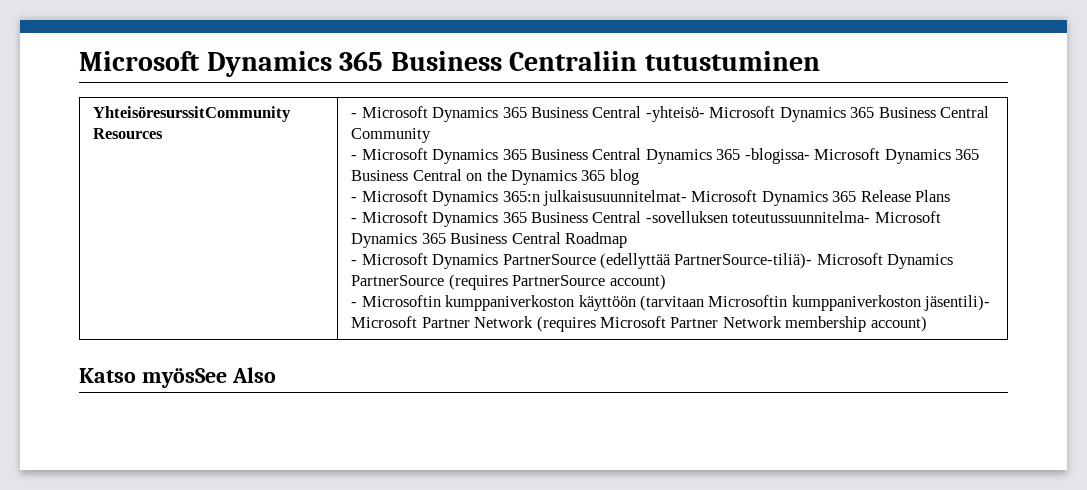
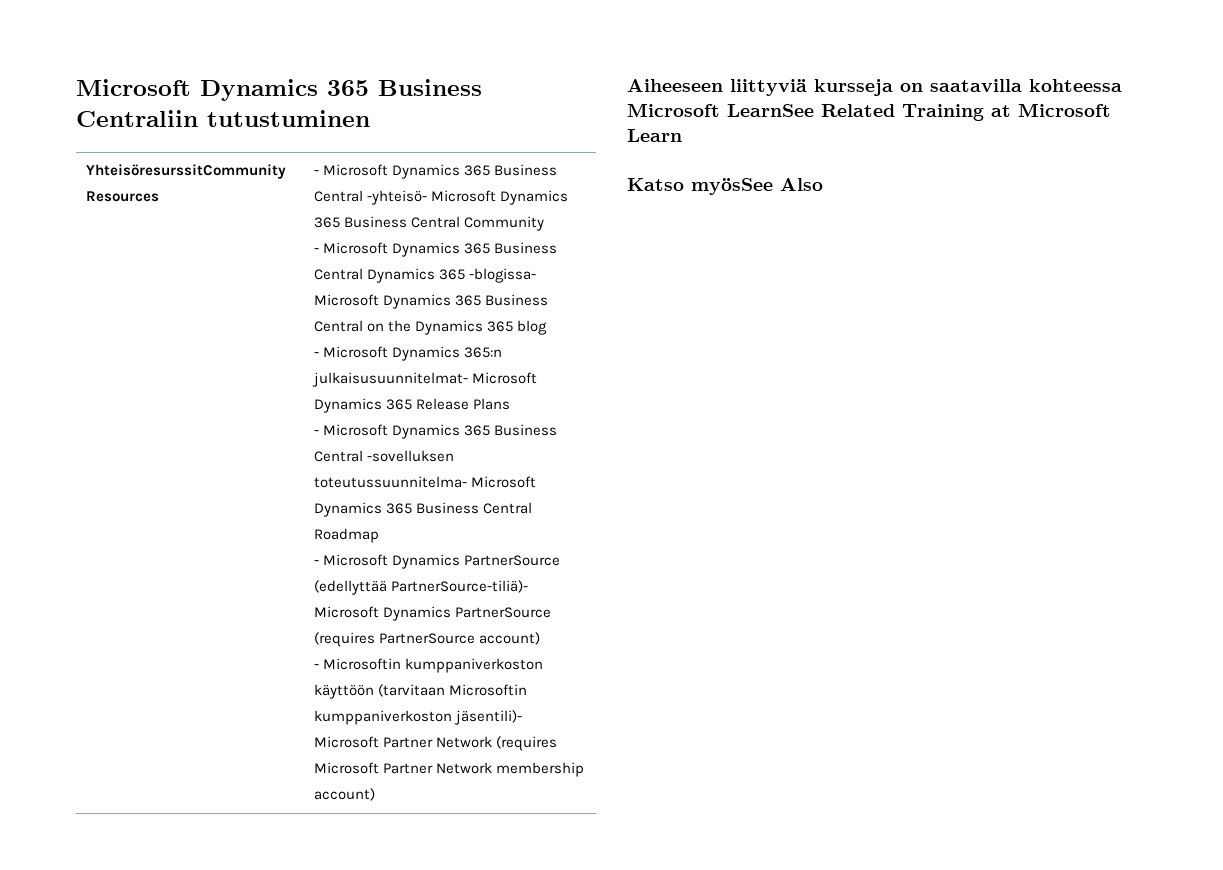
(927, 324) none -> [627,79,1122,96] [627,103,1111,121] [627,129,682,142] // Aiheeseen liittyviä kursseja on saatavilla kohteessa Microsoft LearnSee Related Training at Microsoft Learn

